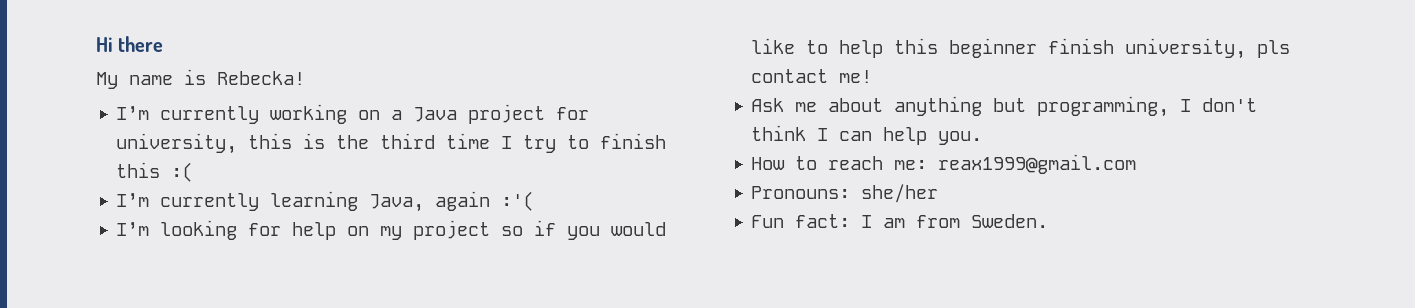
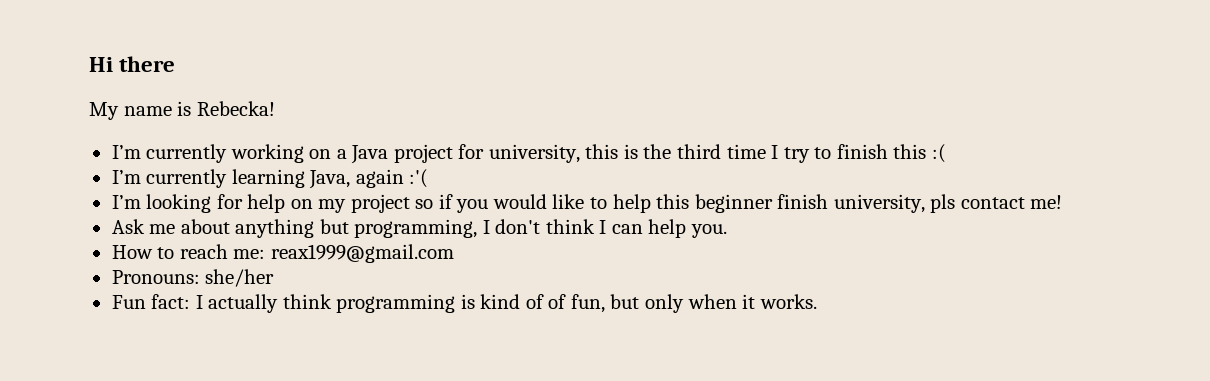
[883,214,1049,228] am from Sweden. -> [208,294,817,313] actually think programming is kind of of fun, but only when it works.

